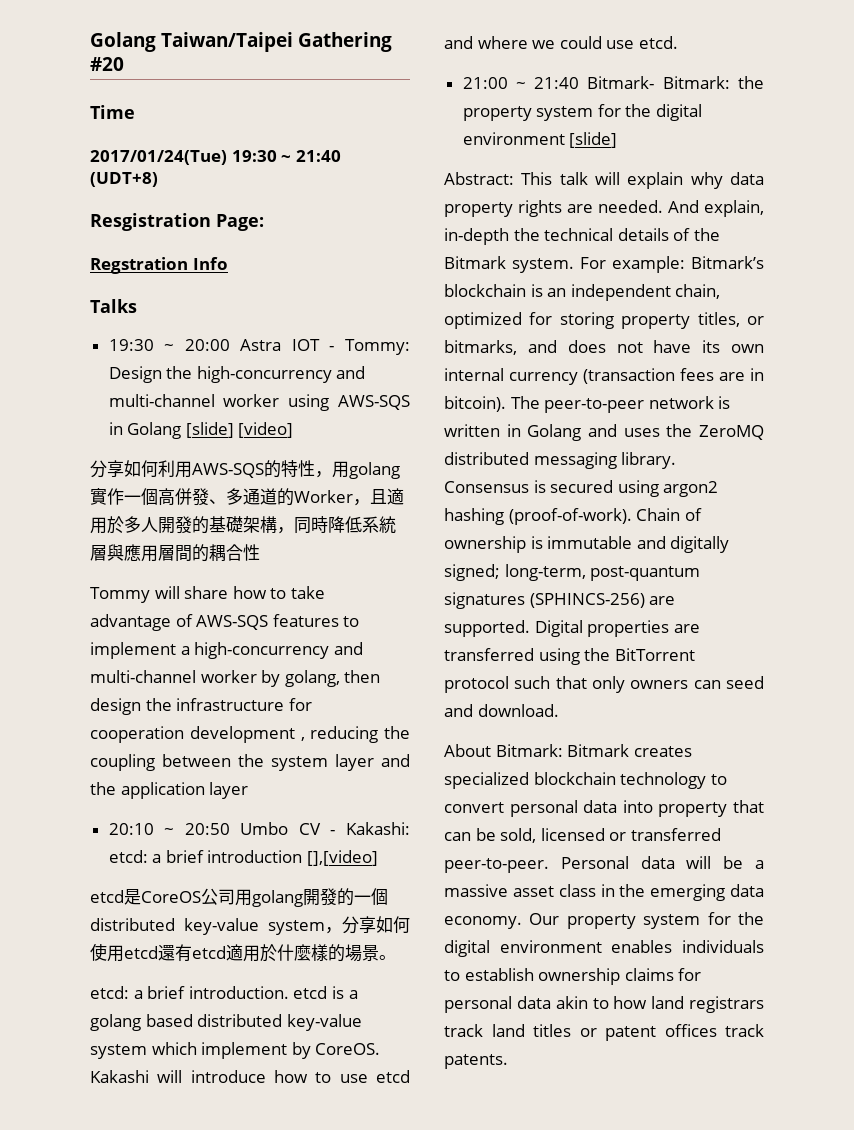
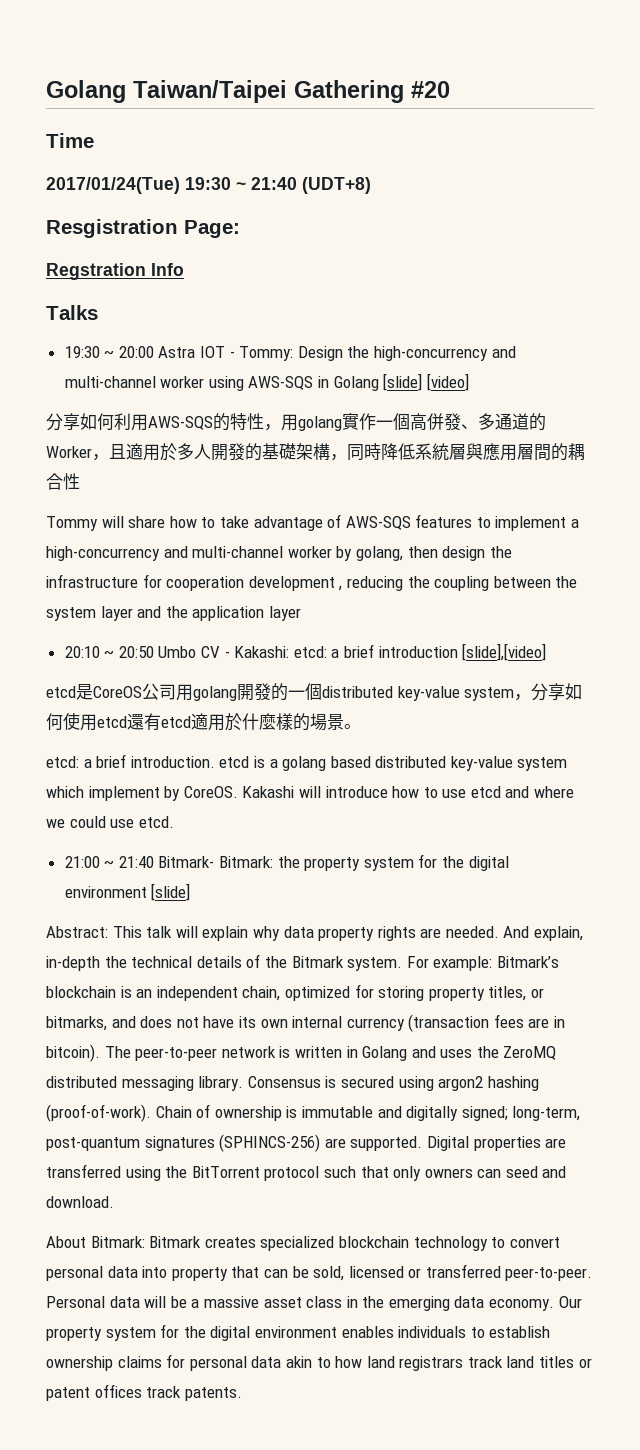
[307,850,379,866] [],[video] -> [462,643,547,661] [slide],[video]

